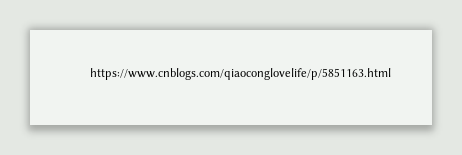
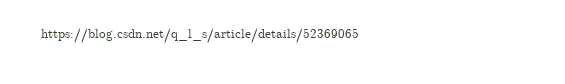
[90,68,391,80] https://www.cnblogs.com/qiaoconglovelife/p/5851163.html -> [41,28,359,44] https://blog.csdn.net/q_l_s/article/details/52369065

